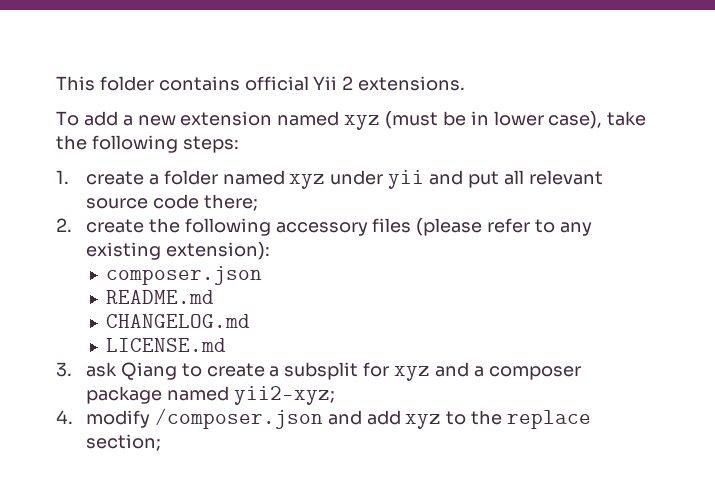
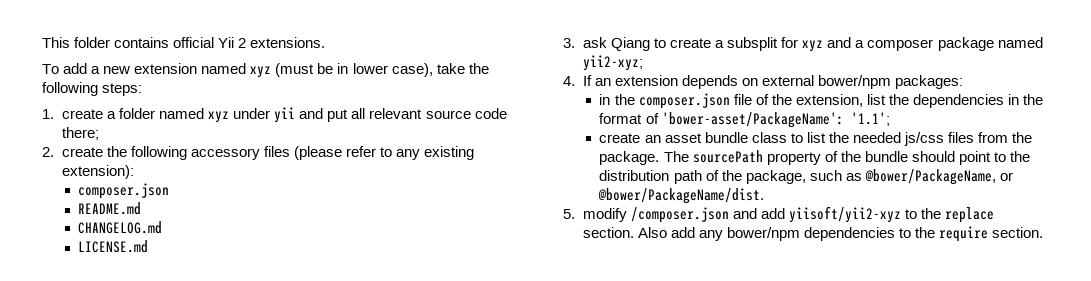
(73, 417) none -> [582,75,964,89] [599,93,1044,109] [599,112,890,128] [599,132,1033,146] [599,150,1030,165] [599,169,1013,185] [598,188,765,204] [563,209,575,219] If an extension depends on external bower/npm packages: // in the composer.json file of the extension, list the dependencies in the format of 'bower-asset/PackageName': '1.1'; // create an asset bundle class to list the needed js/css files from the package. The sourcePath property of the bundle should point to the distribution path of the package, such as @bower/PackageName, or @bower/PackageName/dist. // 5.
[405,414,442,429] xyz -> [789,206,902,223] yiisoft/yii2-xyz
[85,434,161,451] section; -> [582,226,1044,242] section. Also add any bower/npm dependencies to the require section.

